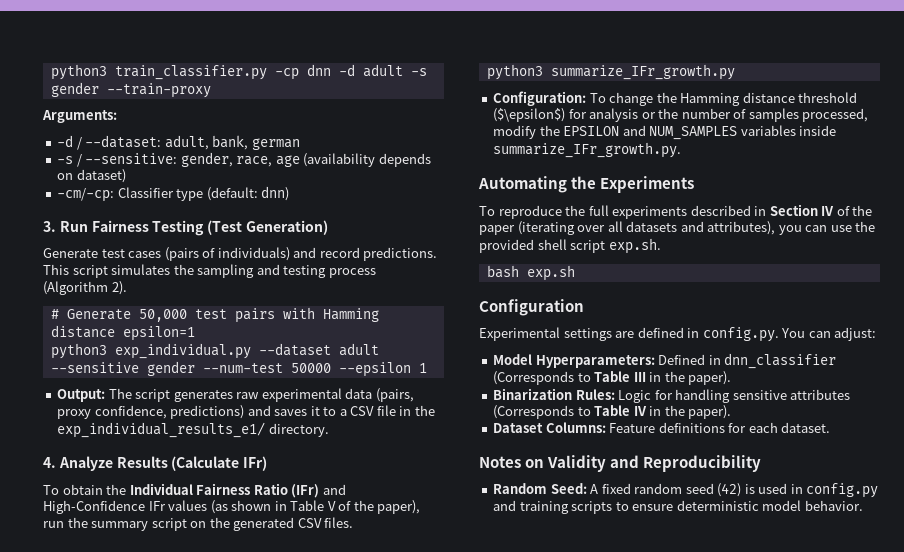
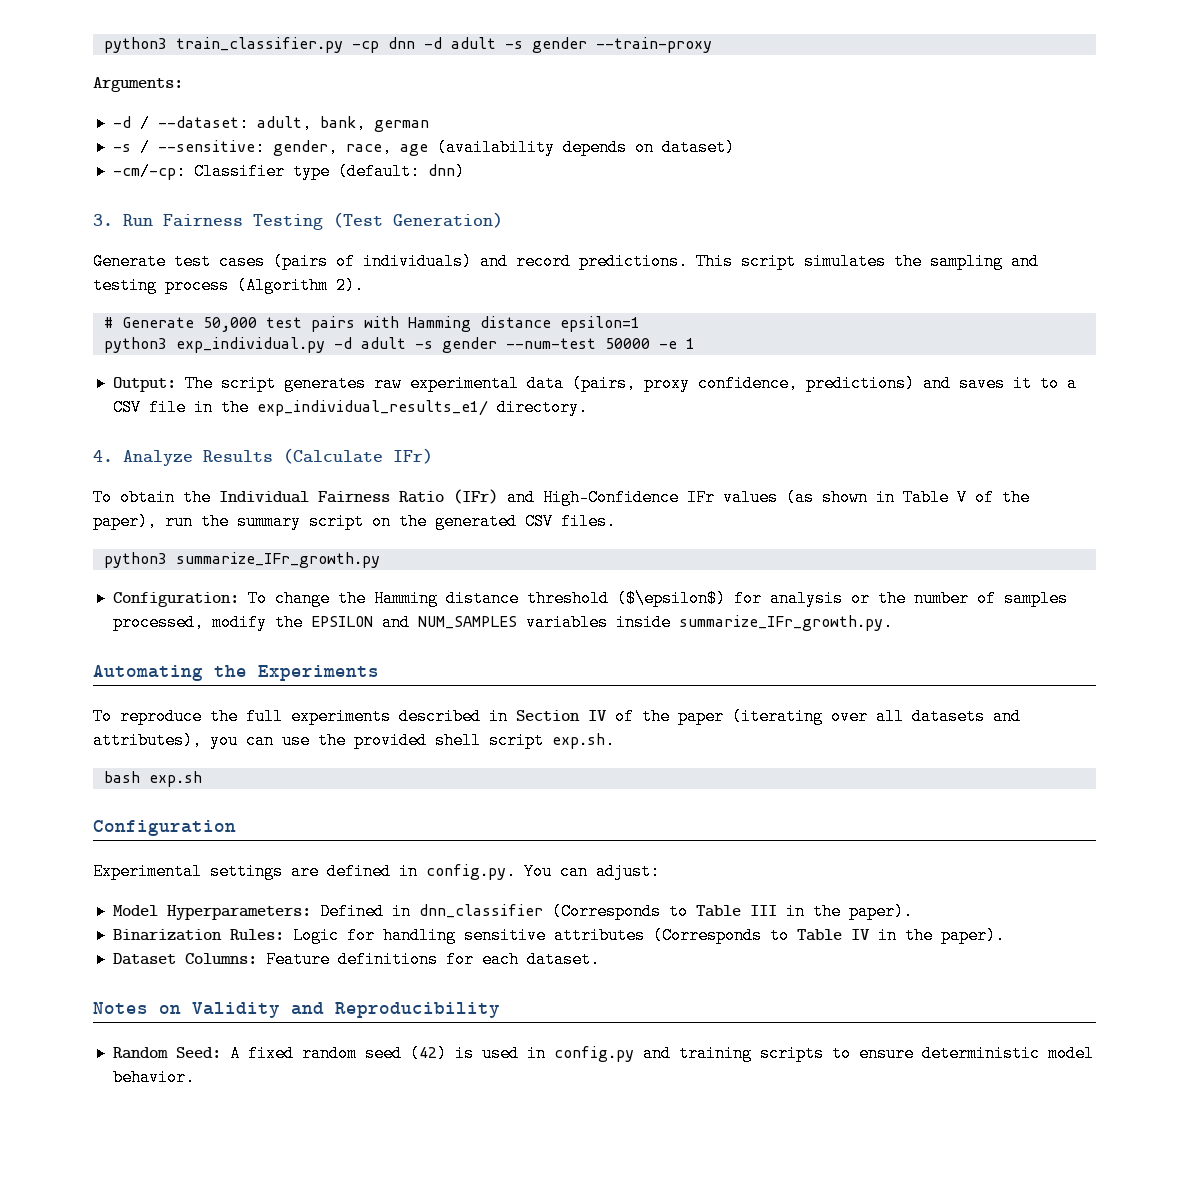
[258,343,379,356] [50,362,139,373] --dataset adult --sensitive -> [333,337,433,349] -d adult -s
[338,362,411,377] --epsilon -> [658,341,677,349] -e

